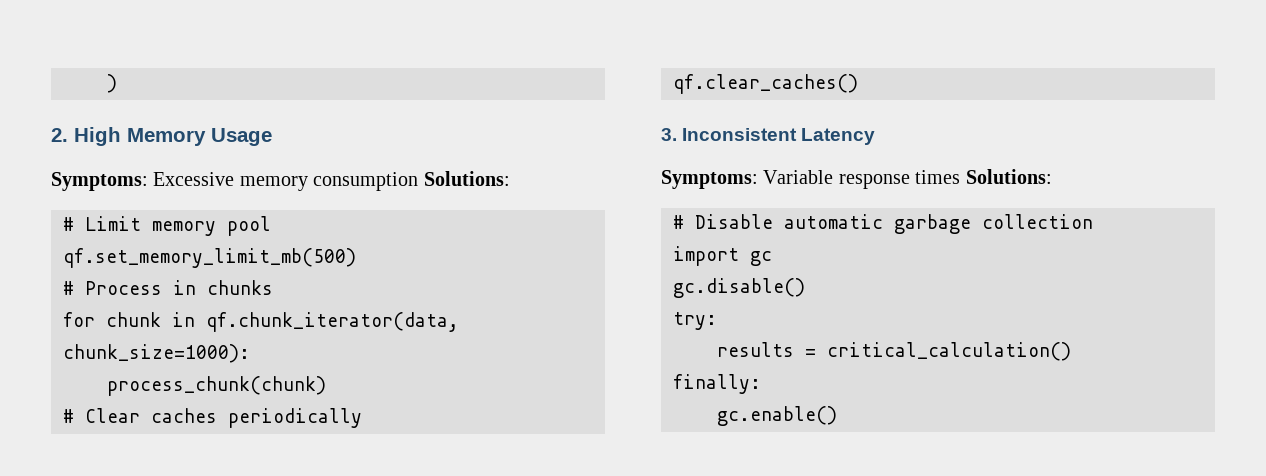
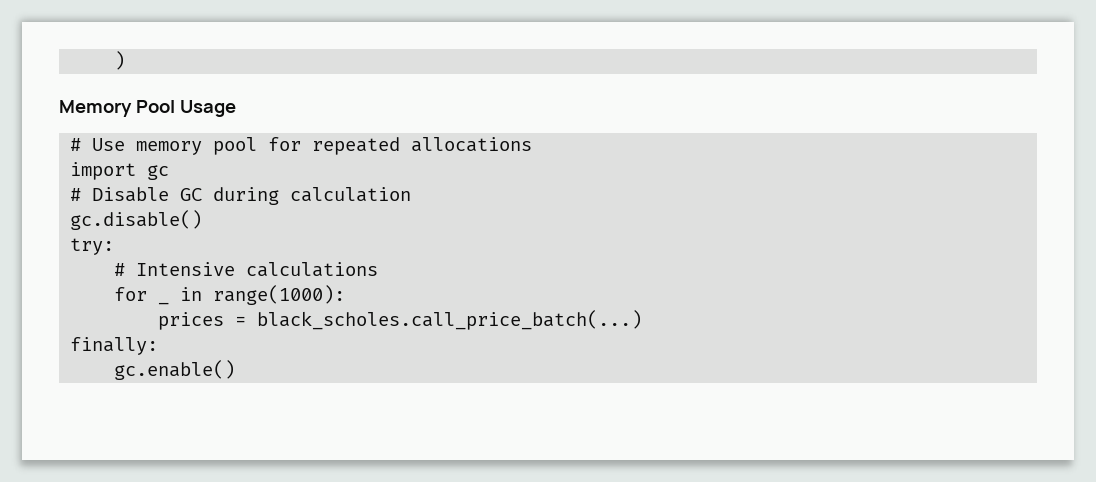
[51,127,272,146] [51,171,510,191] [63,216,141,231] 2. High Memory Usage // Symptoms: Excessive memory consumption Solutions: // # Limit -> [59,100,236,117] [69,138,125,151] Memory Pool Usage // # Use
[63,248,356,268] [63,280,273,295] [63,312,459,332] [63,344,250,363] [107,376,326,396] [63,408,362,428] [673,74,858,94] [661,128,876,145] [661,169,1052,189] [673,214,1093,234] [673,246,772,266] [673,278,805,298] [673,312,717,330] [717,342,1071,361] // qf.set_memory_limit_mb(500) // # Process in chunks // for chunk in qf.chunk_iterator(data, chunk_size=1000): // process_chunk(chunk) // # Clear caches periodically // qf.clear_caches() // 3. Inconsistent Latency // Symptoms: Variable response times Solutions: // # Disable automatic garbage collection // import gc // gc.disable() // try: // results = critical_calculation() -> [267,137,532,155] [69,162,169,180] [69,187,411,205] [69,210,202,230] [69,238,114,255] [113,262,378,277] [113,287,147,301] [157,301,169,305] [179,285,345,305] [157,310,642,330] for repeated allocations // import gc // # Disable GC during calculation // gc.disable() // try: // # Intensive calculations // for _ in range(1000): // prices = black_scholes.call_price_batch(...)

